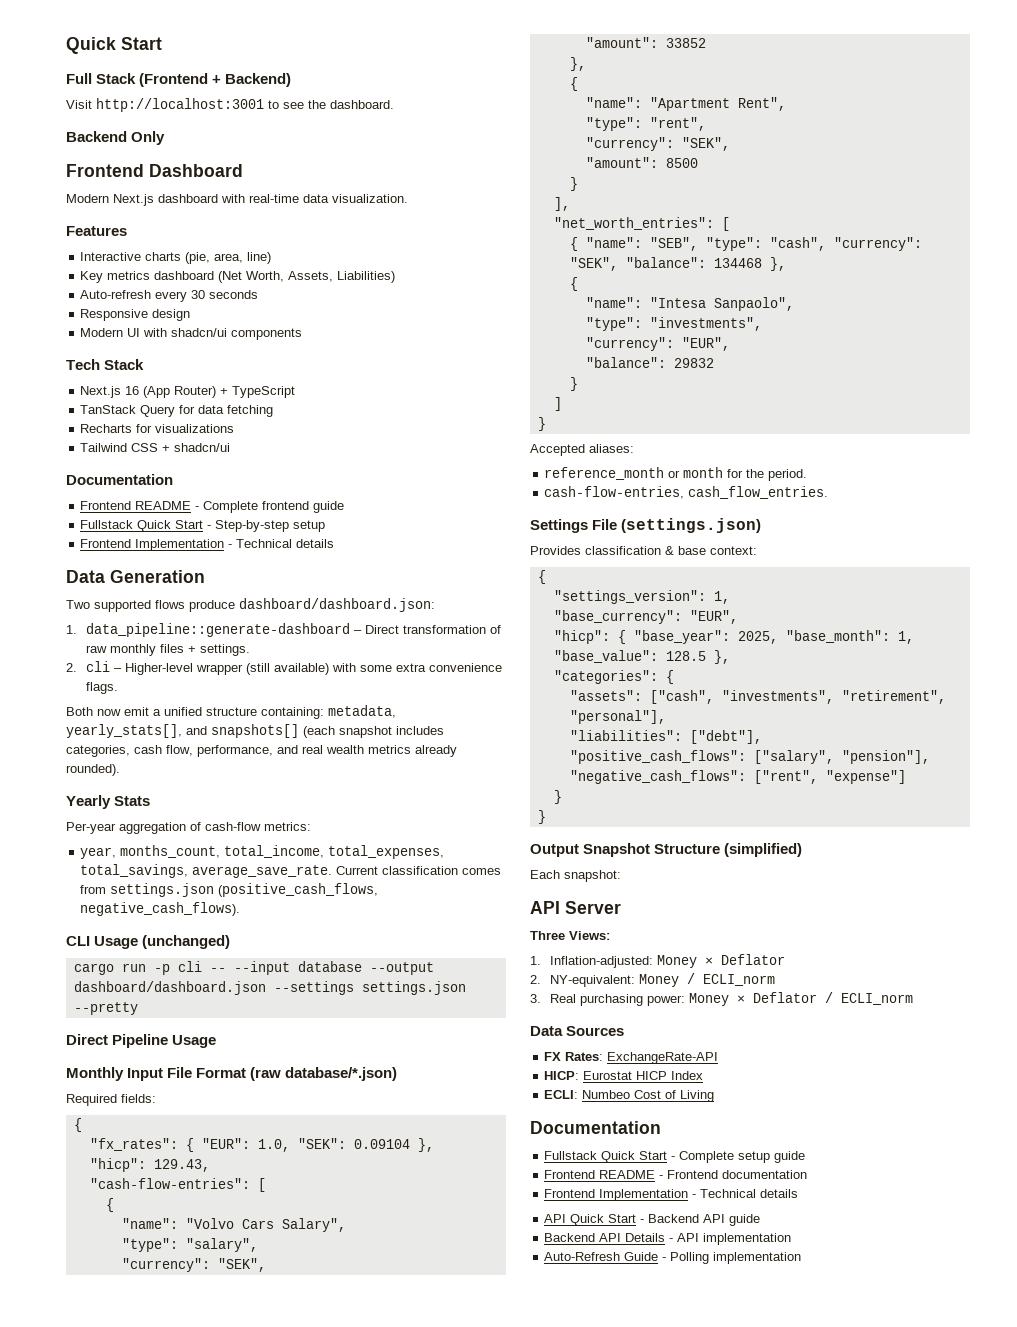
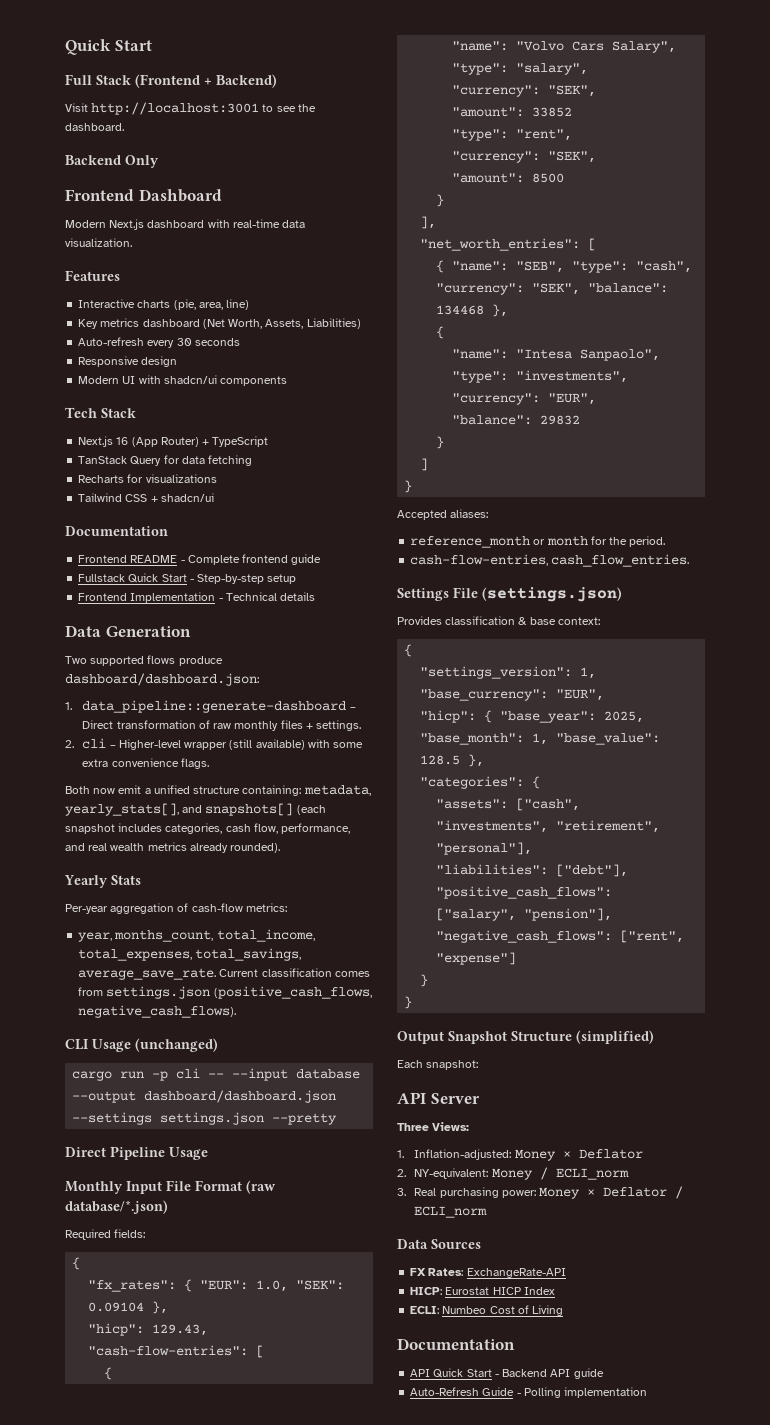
[569,57,586,71] [569,77,578,91] [585,97,786,111] // }, // { // "name": "Apartment Rent", -> (573, 112) none
[544,1151,806,1163] [544,1170,808,1179] [544,1189,799,1201] // Fullstack Quick Start - Complete setup guide // Frontend README - Frontend documentation // Frontend Implementation - Technical details -> (515, 1344) none
[544,1233,792,1245] // Backend API Details - API implementation -> (604, 1373) none

